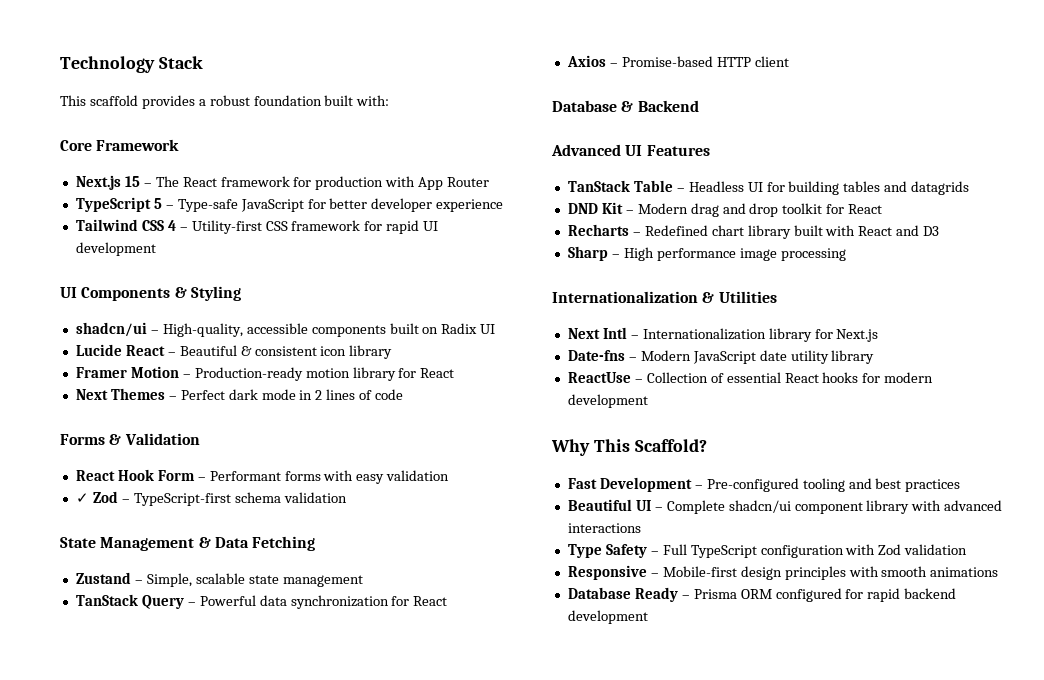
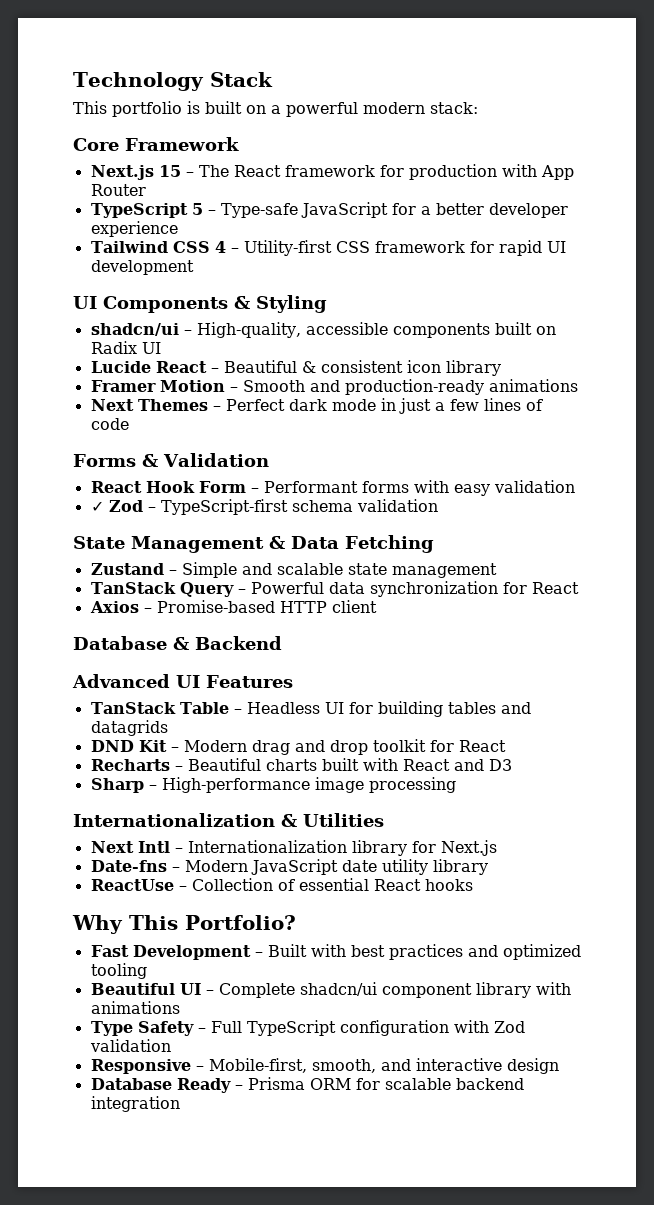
[89,95,390,109] scaffold provides a robust foundation built with: -> [112,101,478,117] portfolio is built on a powerful modern stack:
(326, 204) none -> [420,206,431,215] a
[194,367,455,381] Production-ready motion library for React -> [242,379,578,395] Smooth and production-ready animations
[315,390,323,400] 2 -> [398,398,479,414] just a few
[146,573,192,587] Simple, -> [181,562,272,578] Simple and
[644,225,791,239] Redefined chart library -> [187,758,317,771] Beautiful charts
[623,247,736,261] High performance -> [161,777,310,793] High-performance
[862,372,934,383] [567,394,648,408] for modern development -> (473, 885) none
[634,439,707,452] Scaffold? -> [185,915,296,930] Portfolio?
[706,478,872,492] Pre-configured tooling and -> [267,944,346,957] Built with
(961, 485) none -> [467,944,581,960] [90,963,147,979] and optimized tooling
[944,500,1003,511] [567,523,641,533] advanced interactions -> [90,1001,180,1014] animations
[662,566,999,580] Mobile-first design principles with smooth animations -> [208,1058,559,1074] Mobile-first, smooth, and interactive design
[775,588,957,602] [567,610,648,624] configured for rapid backend development -> [355,1078,524,1090] [90,1096,180,1112] for scalable backend integration

